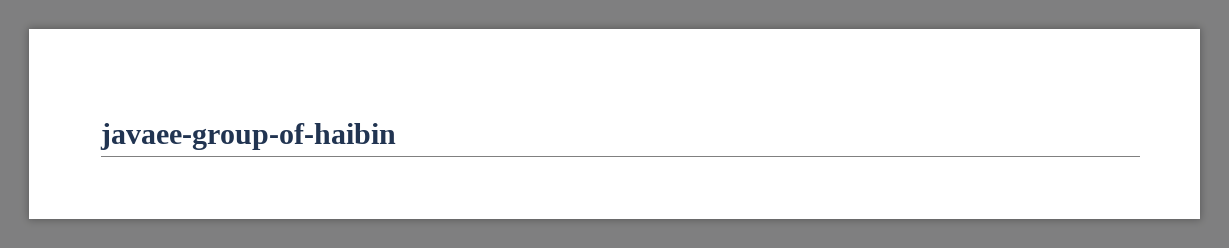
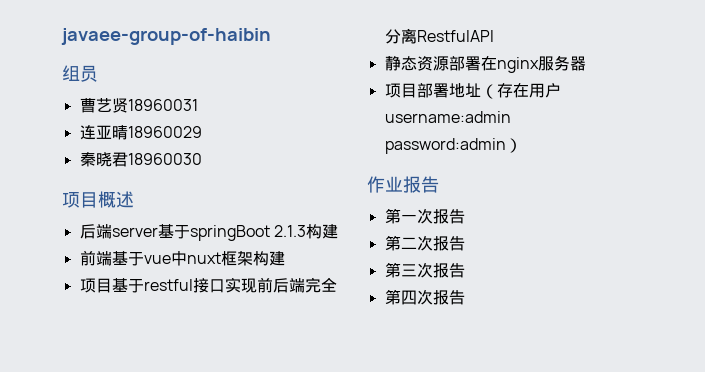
(396, 136) none -> [62,65,98,82] [79,98,198,113] [79,125,202,140] [79,152,202,167] [62,191,134,208] [79,224,338,241] [79,250,285,266] [79,277,337,293] [384,28,494,44] [384,55,586,73] [384,83,561,99] [384,111,511,123] [384,138,522,154] [367,176,439,193] [384,208,465,224] [384,235,465,251] [384,262,465,278] [384,289,465,305] // 组员 // 曹艺贤18960031 // 连亚晴18960029 // 秦晓君18960030 // 项目概述 // 后端server基于springBoot 2.1.3构建 // 前端基于vue中nuxt框架构建 // 项目基于restful接口实现前后端完全分离RestfulAPI // 静态资源部署在nginx服务器 // 项目部署地址（存在用户username:admin password:admin） // 作业报告 // 第一次报告 // 第二次报告 // 第三次报告 // 第四次报告

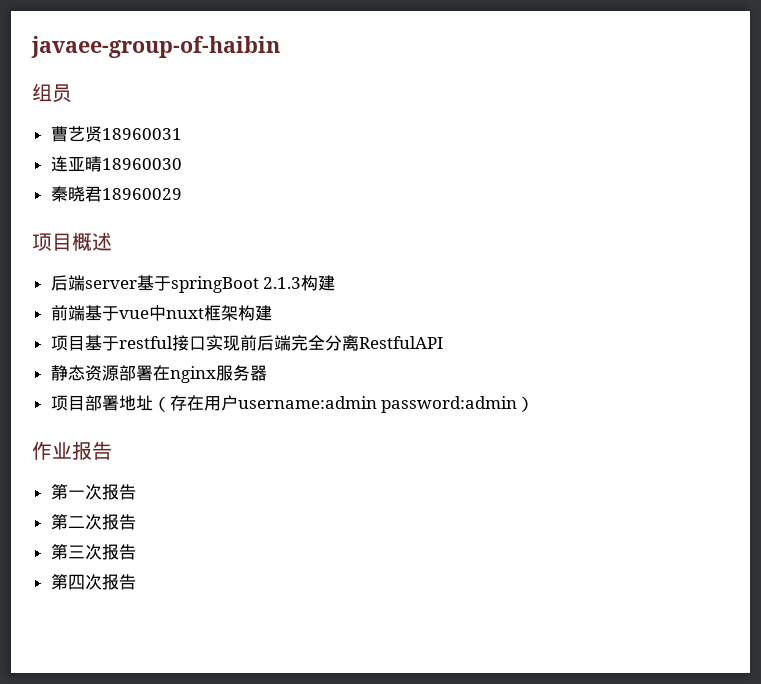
[127,126,202,138] 18960029 -> [101,158,182,170] 18960030
[127,153,202,165] 18960030 -> [101,188,182,200] 18960029

